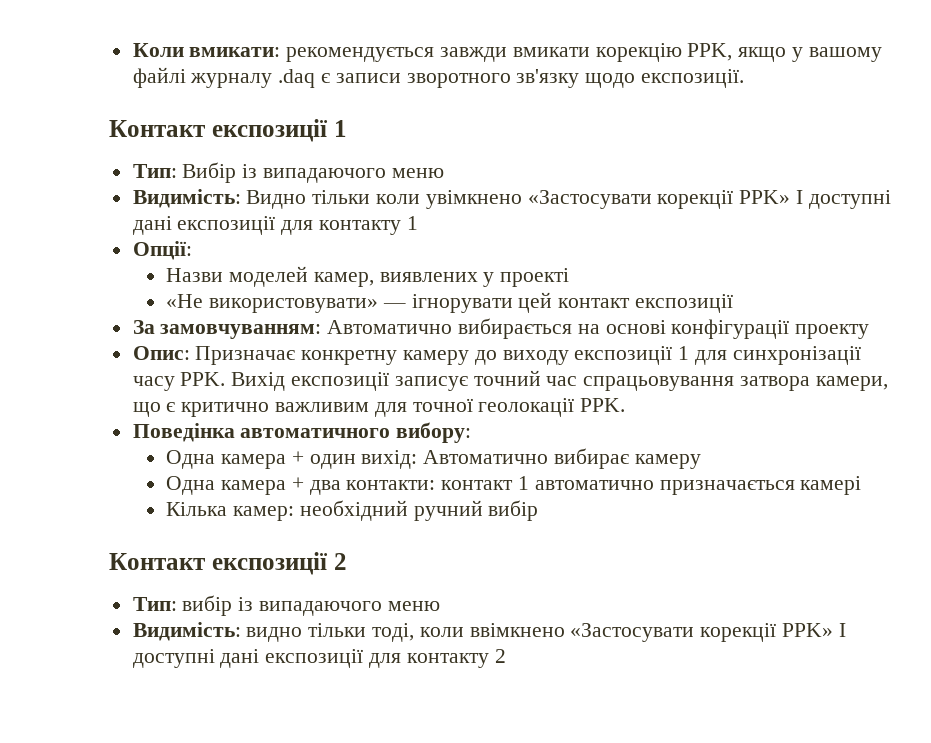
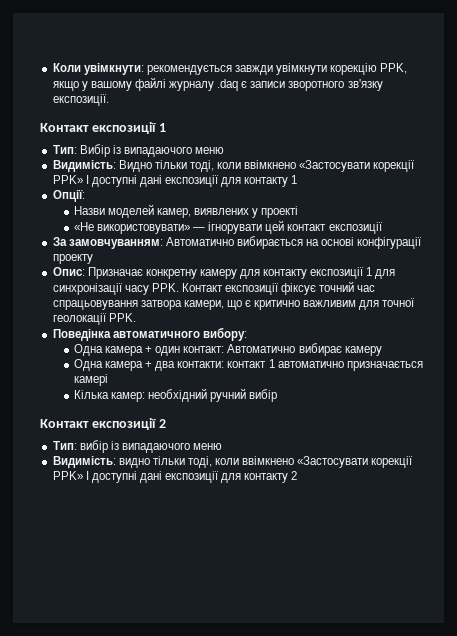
[189,47,281,57] вмикати: -> [83,63,144,75] увімкнути:
[512,47,590,57] вмикати -> [276,63,328,75] увімкнути
[585,73,636,88] щодо -> (383, 85) none
[376,190,522,209] коли увімкнено -> [189,160,297,172] тоді, коли ввімкнено
[474,350,569,365] до виходу -> [240,269,308,279] для контакту
[231,372,468,391] Вихід експозиції записує -> [181,283,317,295] Контакт експозиції фіксує
[361,450,418,469] вихід: -> [183,346,225,353] контакт:

